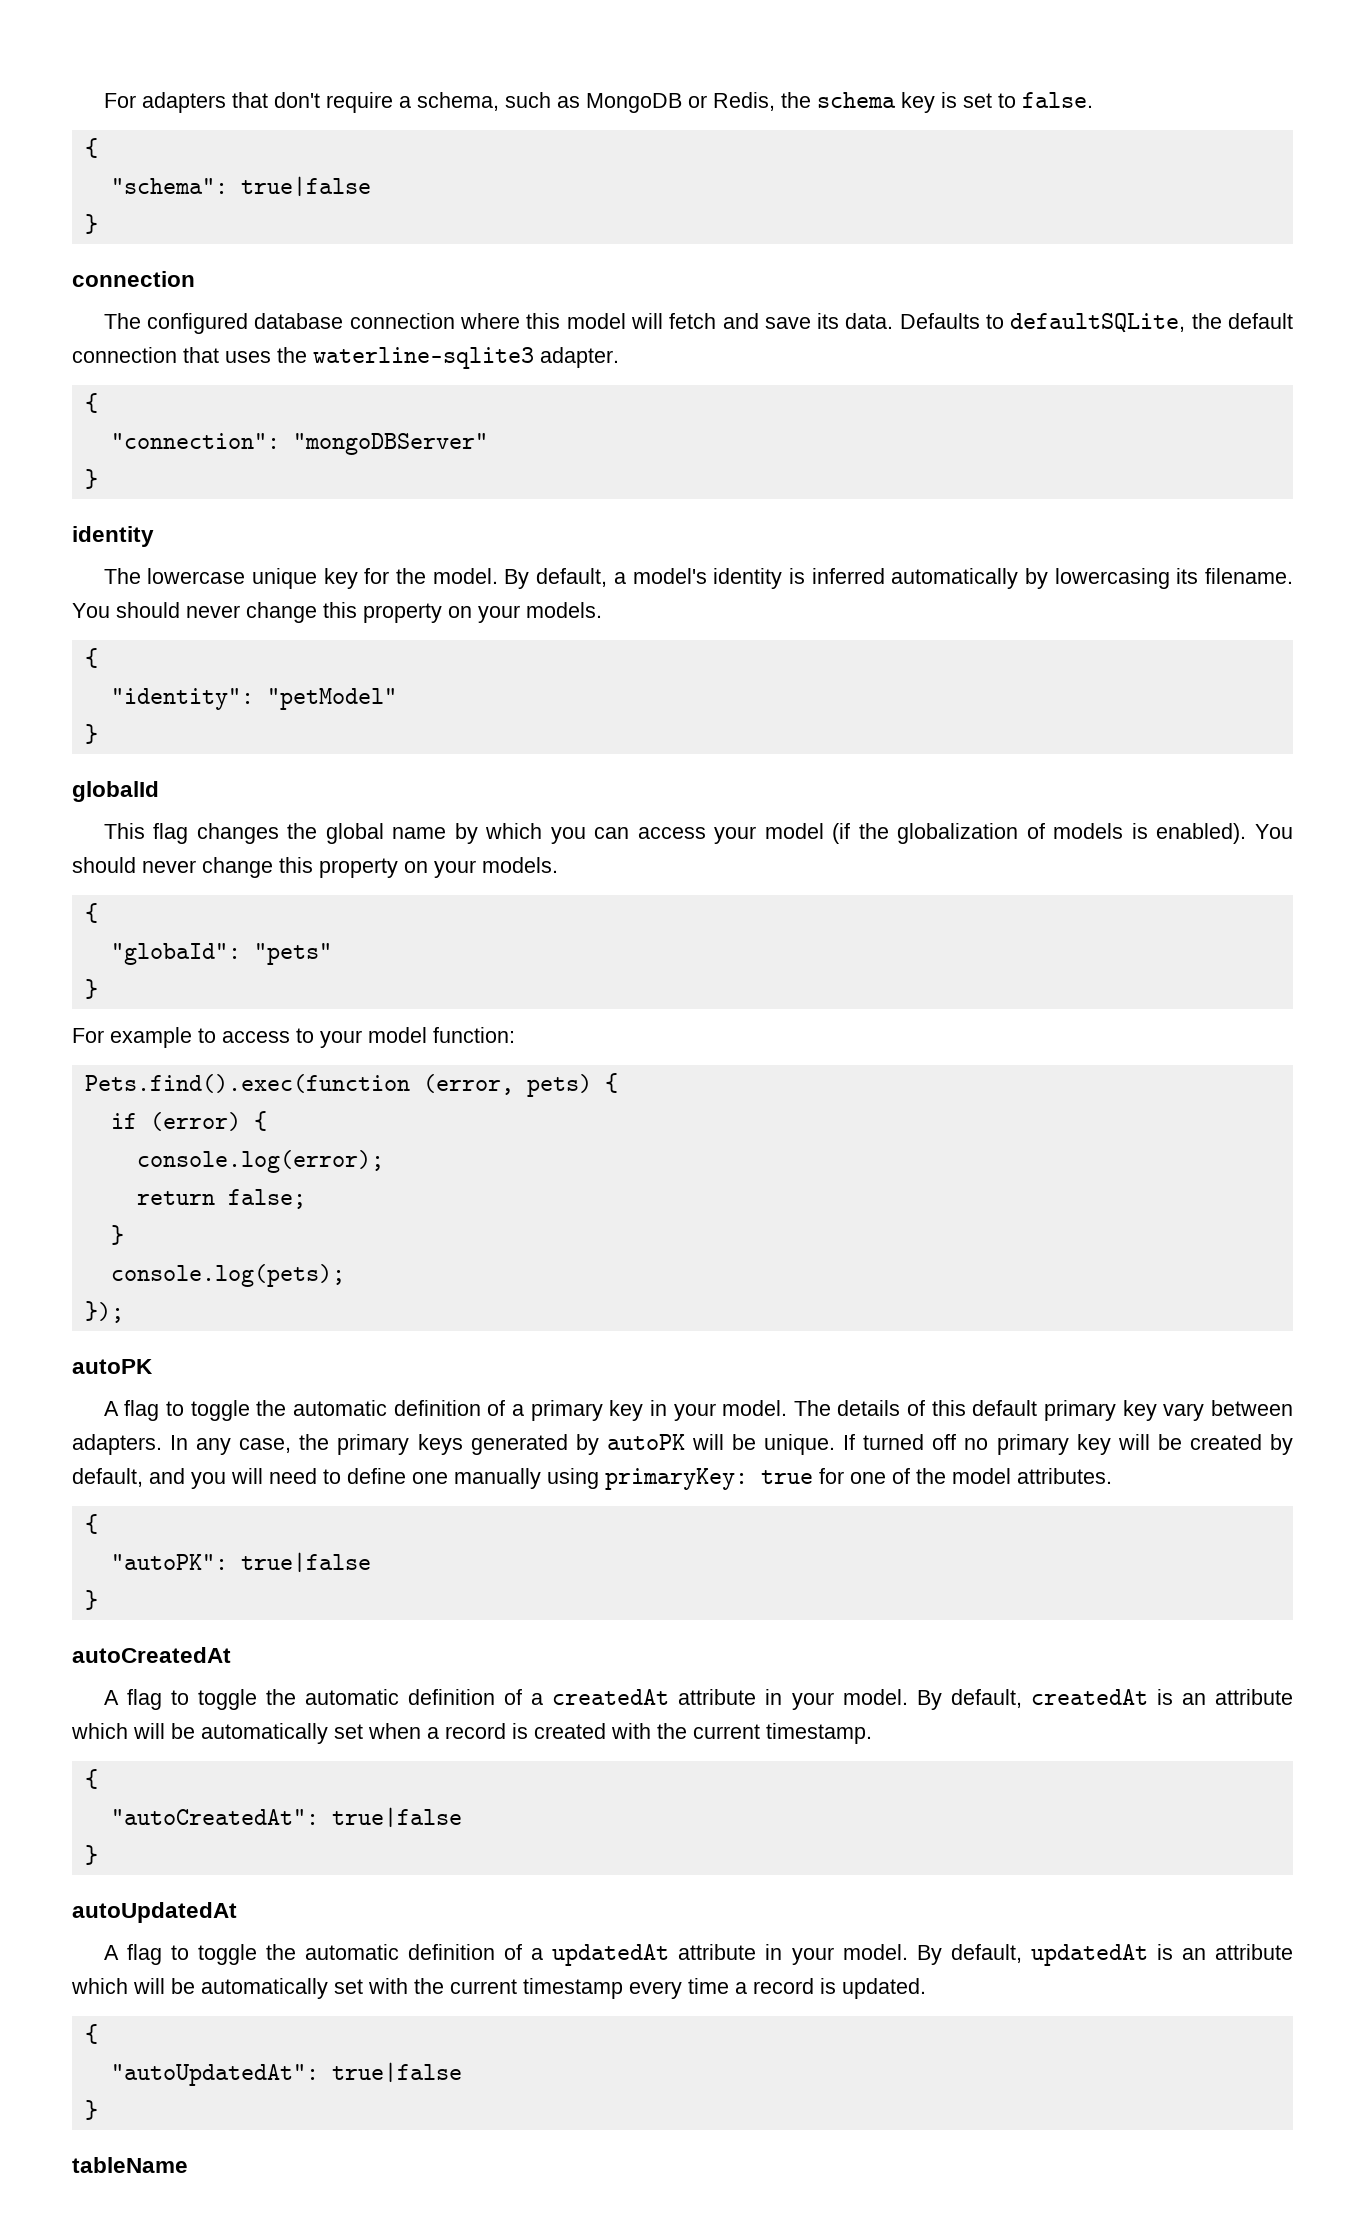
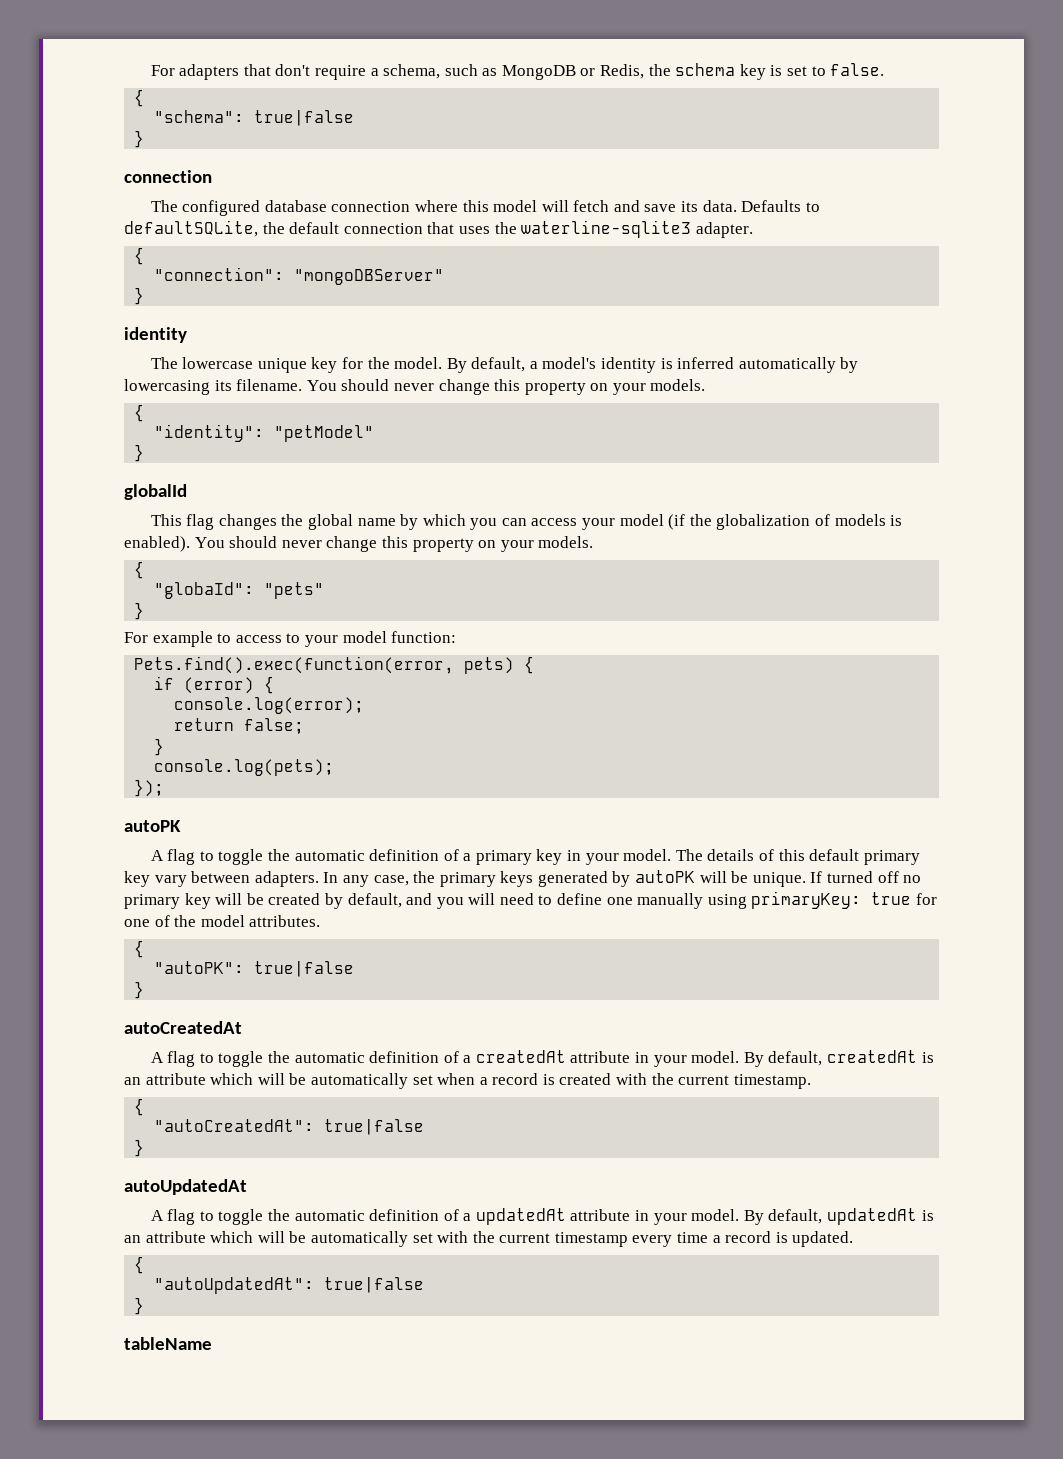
[84,1074,514,1095] Pets.find().exec(function (error, -> [134,656,455,674] Pets.find().exec(function(error,

